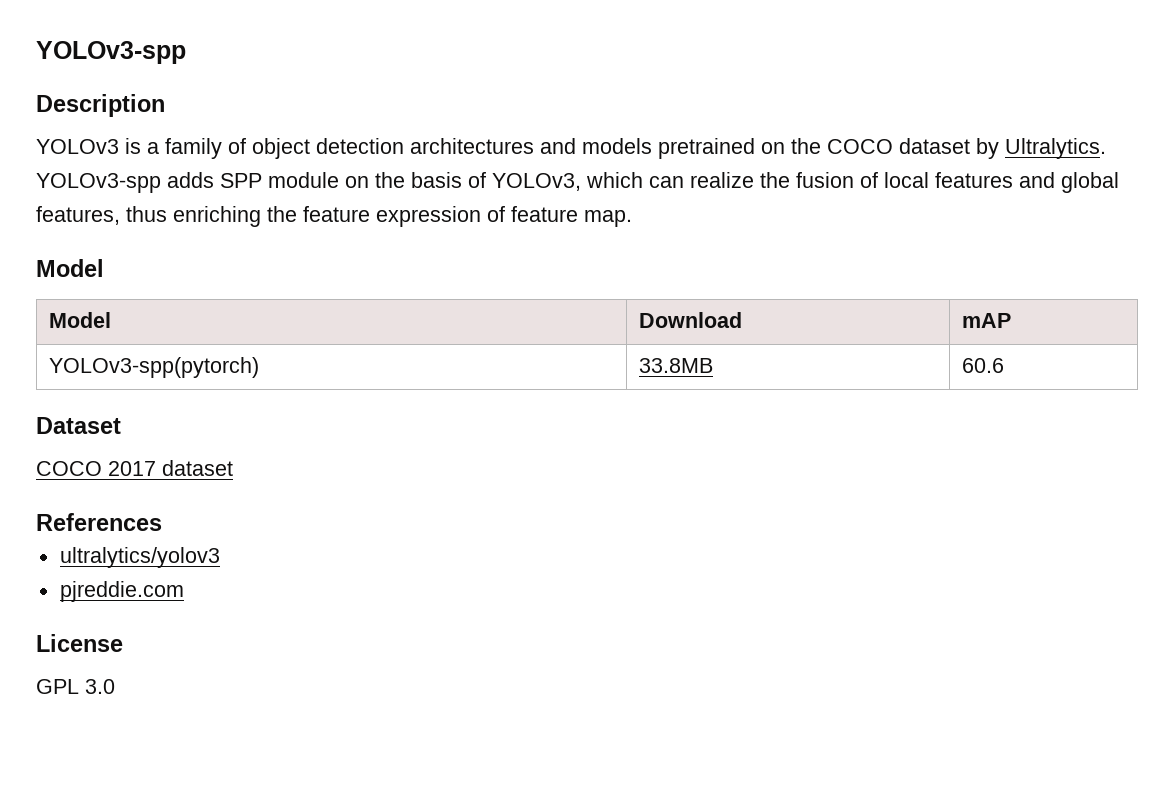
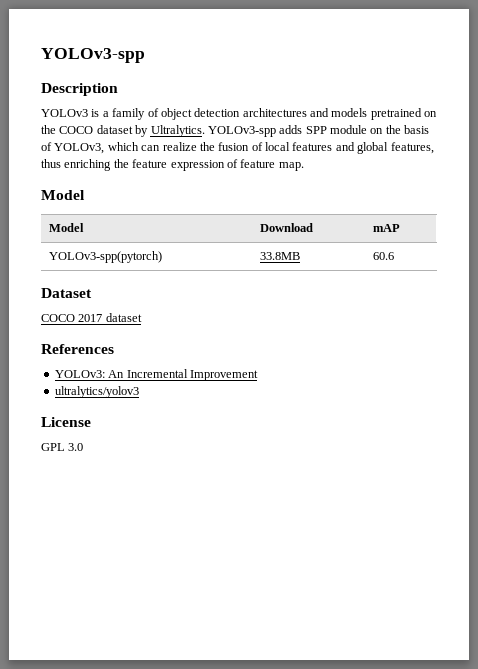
(162, 522) none -> [54,369,258,381] // YOLOv3: An Incremental Improvement
[59,581,184,602] // pjreddie.com -> (139, 392) none

